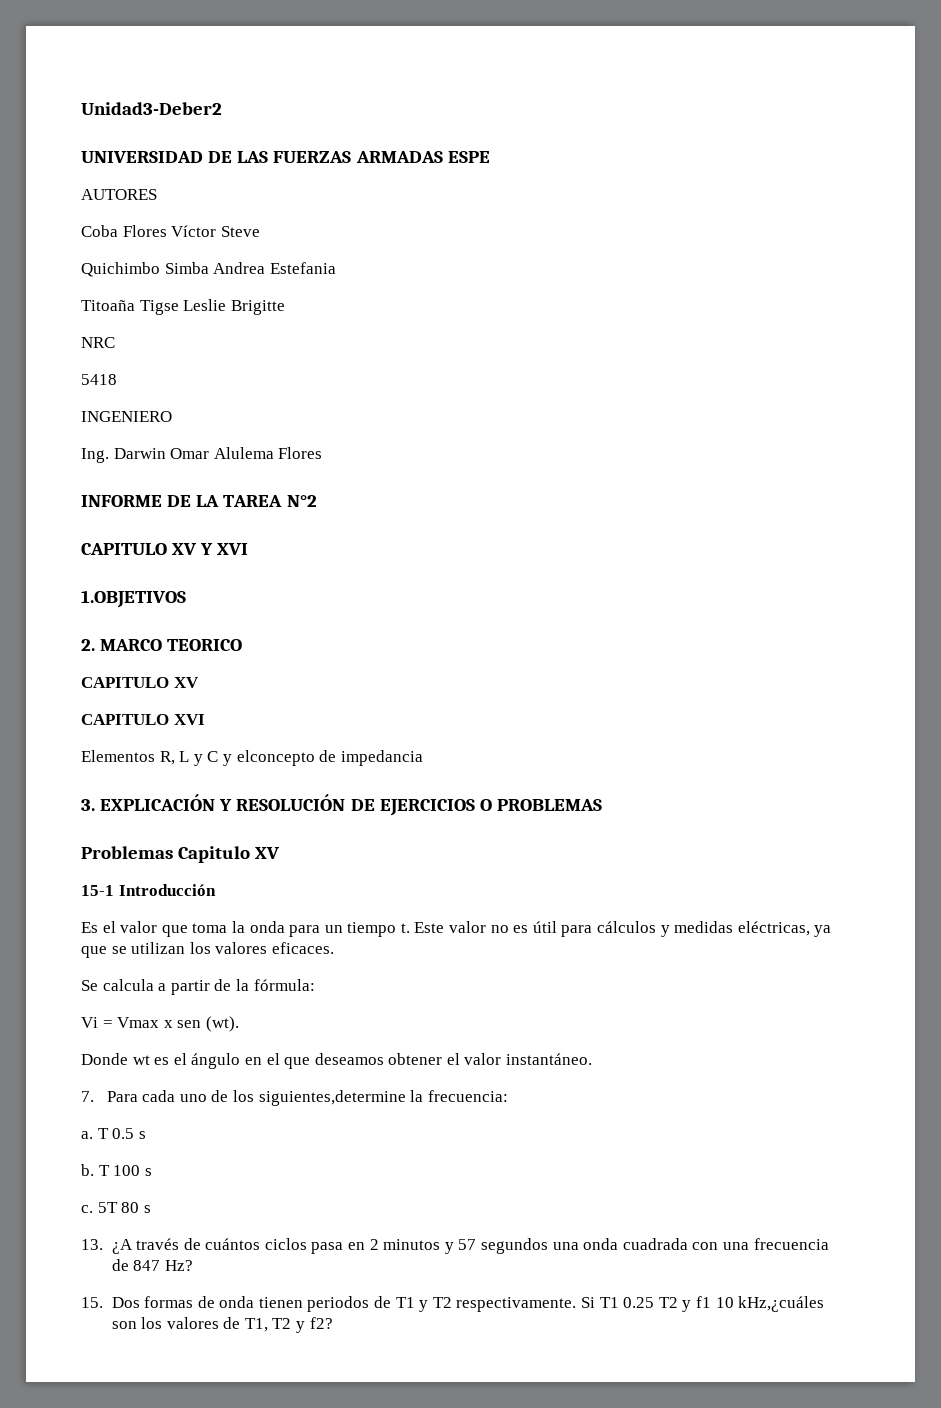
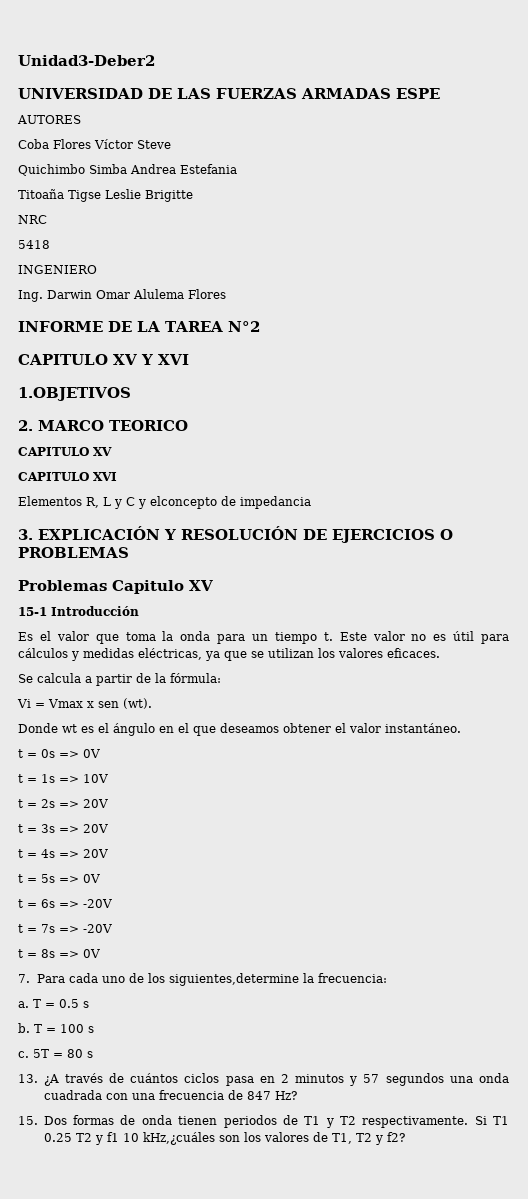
(593, 1059) none -> [18,749,100,758] [18,774,108,783] [18,799,108,808] [18,824,108,833] [18,849,108,858] [18,874,100,883] [18,899,112,908] [18,924,112,933] [18,949,100,958] // t = 0s => 0V // t = 1s => 10V // t = 2s => 20V // t = 3s => 20V // t = 4s => 20V // t = 5s => 0V // t = 6s => -20V // t = 7s => -20V // t = 8s => 0V
(109, 1133) none -> [45,1003,55,1008] =
(110, 1170) none -> [46,1028,56,1033] =
(118, 1207) none -> [53,1053,63,1058] =

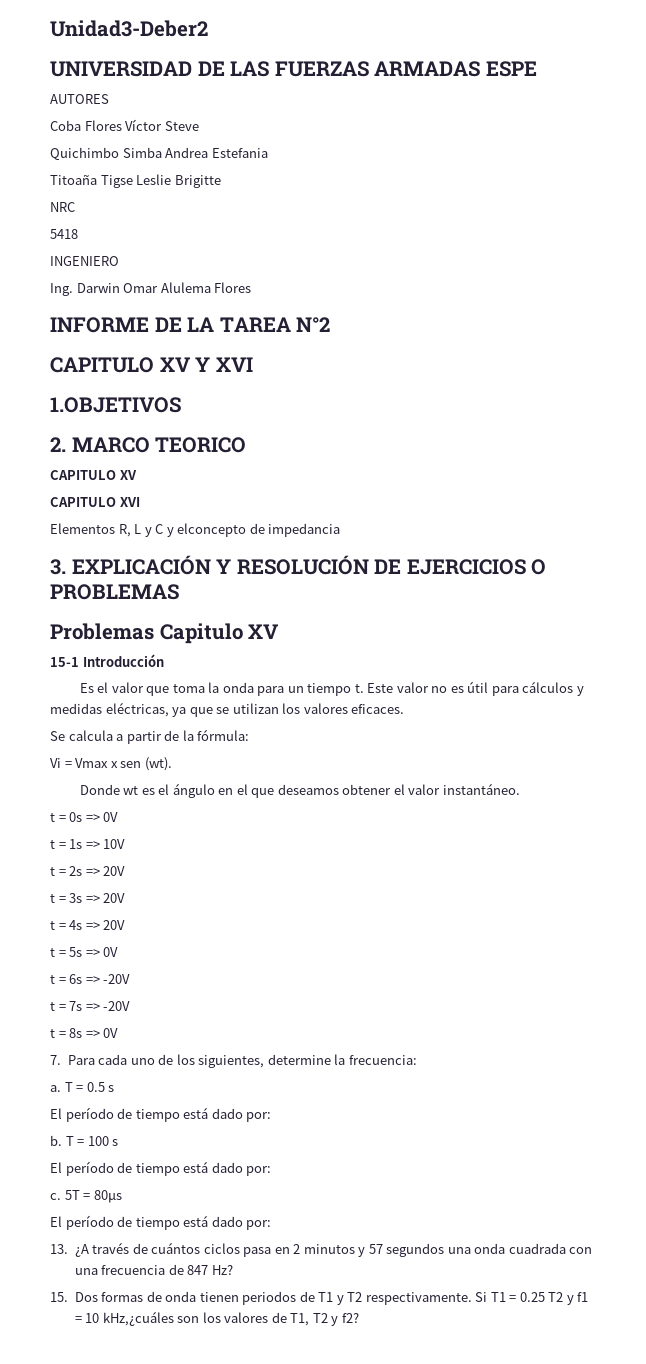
[168,973,299,986] siguientes,determine -> [198,1054,331,1068] siguientes, determine
(89, 1004) none -> [50,1107,272,1122] // El período de tiempo está dado por:
[18,1049,93,1058] c. 5T = 80 s -> [50,1161,272,1176] [50,1190,122,1203] [50,1215,272,1230] El período de tiempo está dado por: // c. 5T = 80µs // El período de tiempo está dado por:
(510, 1120) none -> [509,1295,517,1302] =
(119, 1137) none -> [74,1316,82,1323] =

